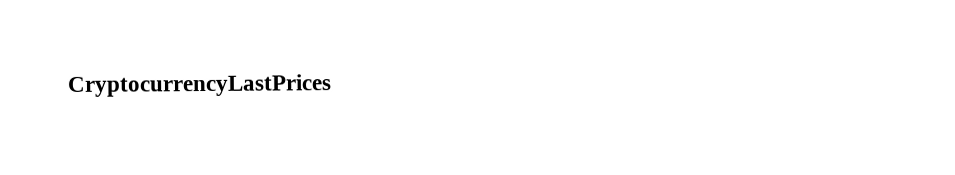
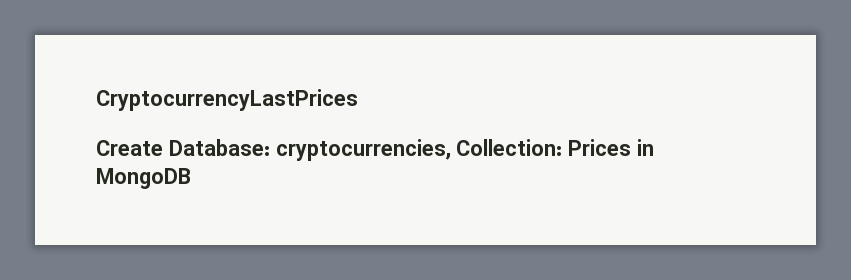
(332, 86) none -> [96,139,655,161] [96,168,191,189] // Create Database: cryptocurrencies, Collection: Prices in MongoDB

